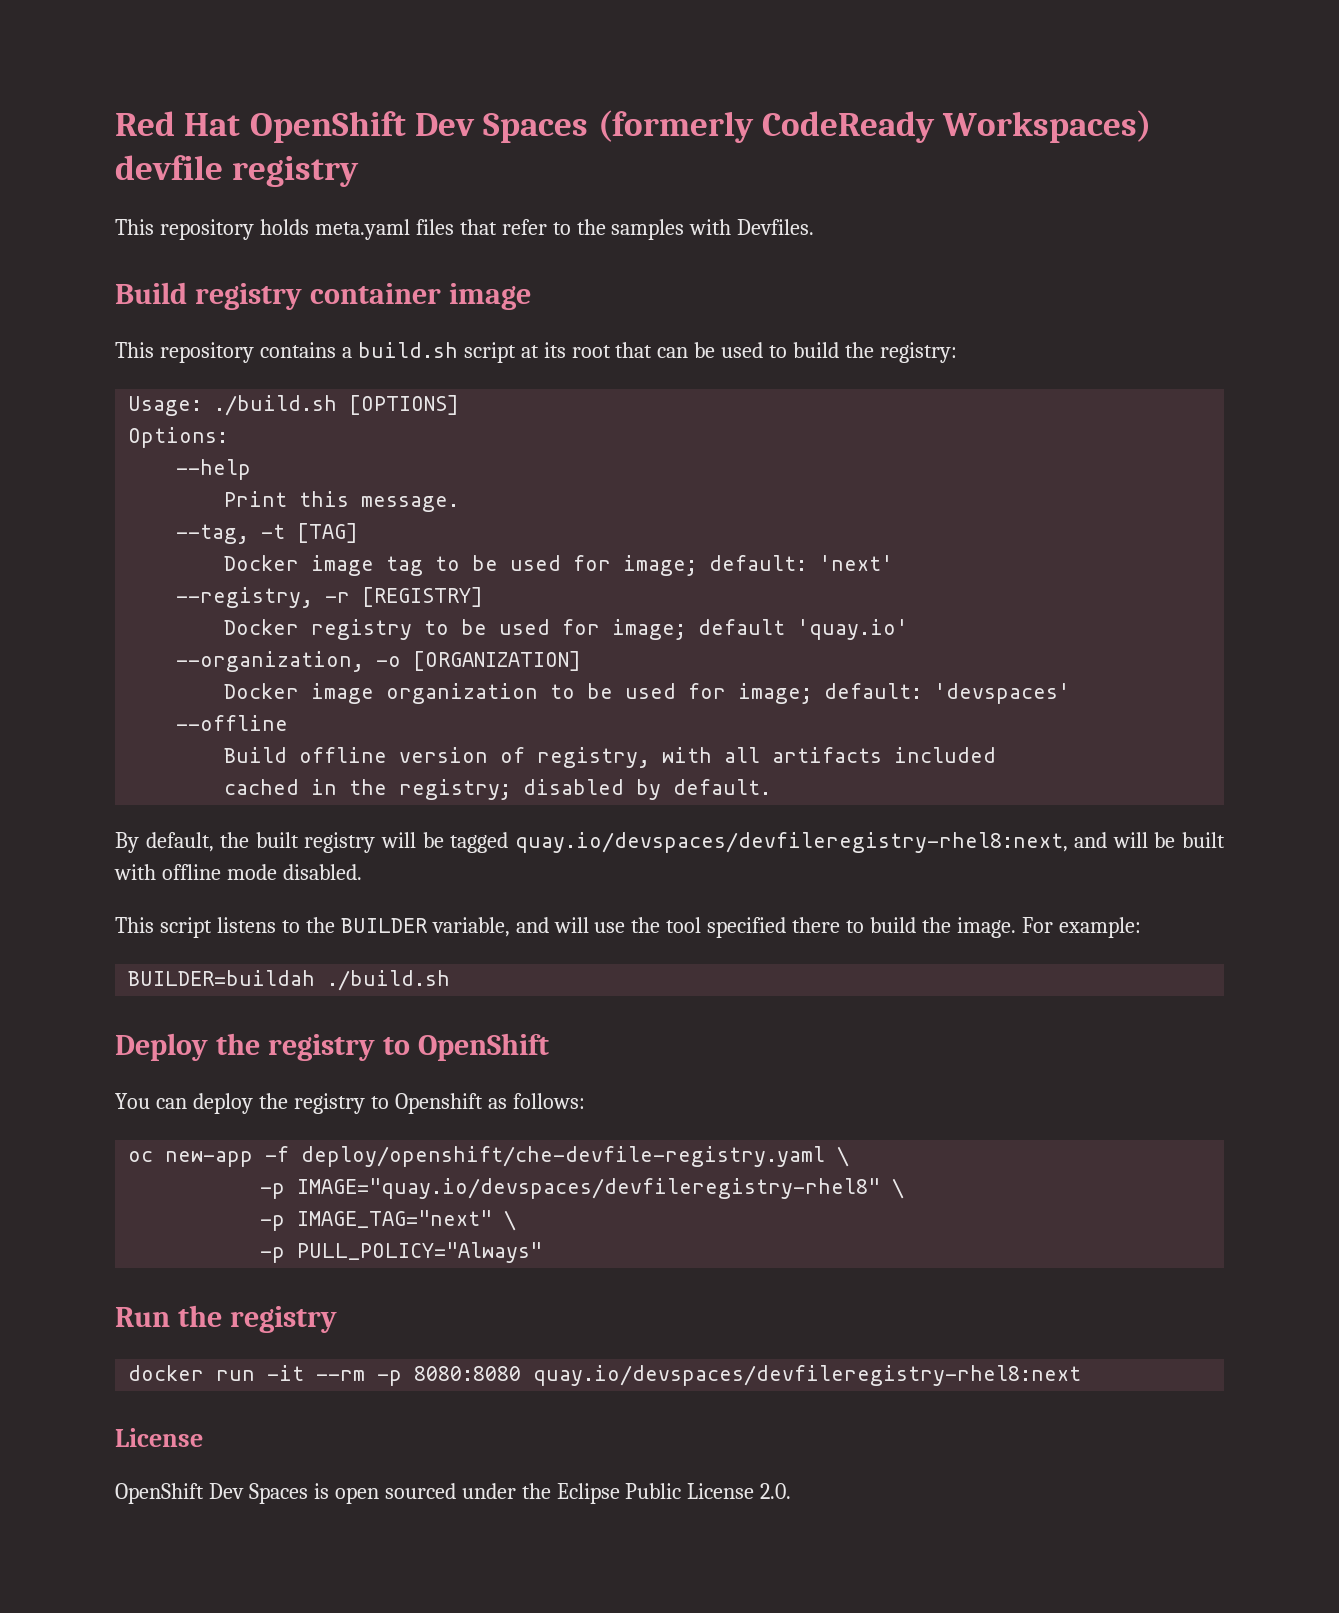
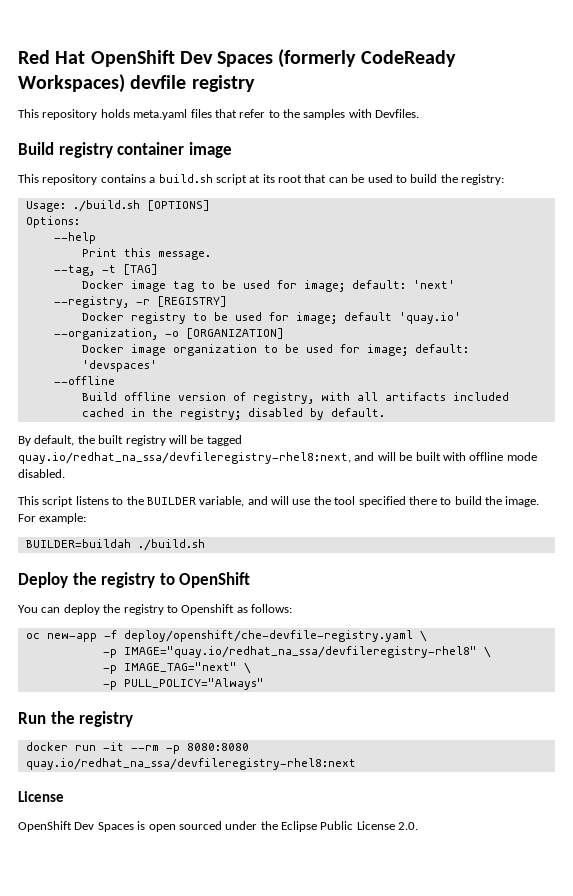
[514,832,1068,853] quay.io/devspaces/devfileregistry-rhel8:next, -> [18,452,351,464] quay.io/redhat_na_ssa/devfileregistry-rhel8:next,
[297,1178,881,1199] IMAGE="quay.io/devspaces/devfileregistry-rhel8" -> [123,646,477,658] IMAGE="quay.io/redhat_na_ssa/devfileregistry-rhel8"
[533,1365,1082,1386] quay.io/devspaces/devfileregistry-rhel8:next -> [25,758,356,770] quay.io/redhat_na_ssa/devfileregistry-rhel8:next

